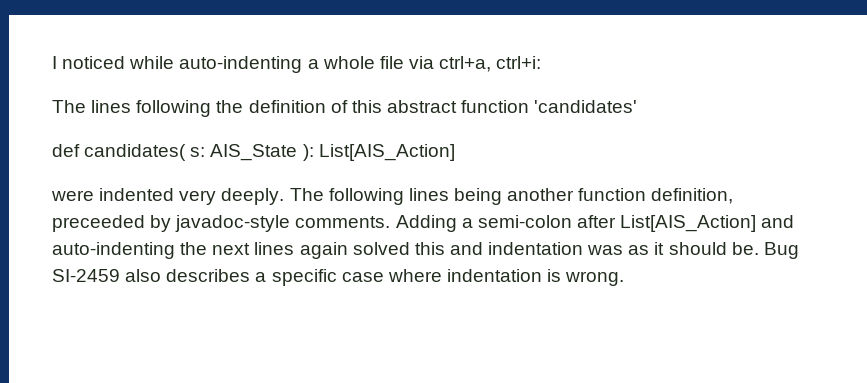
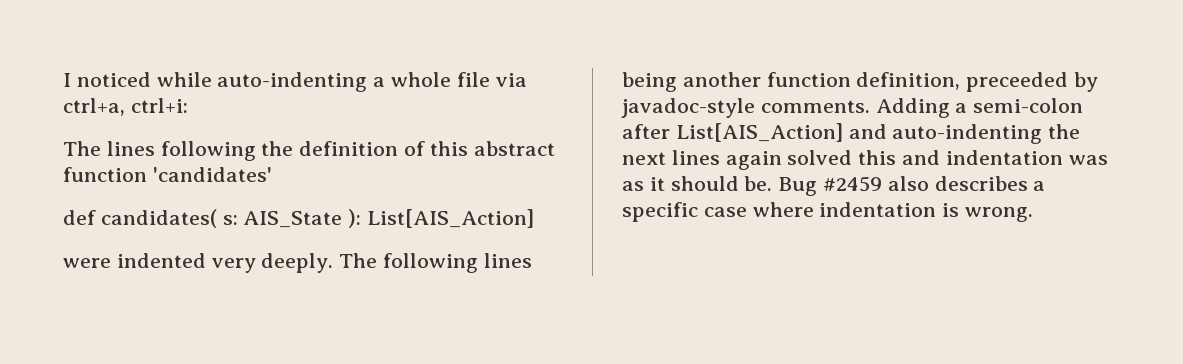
[52,269,120,282] SI-2459 -> [823,176,883,192] #2459

